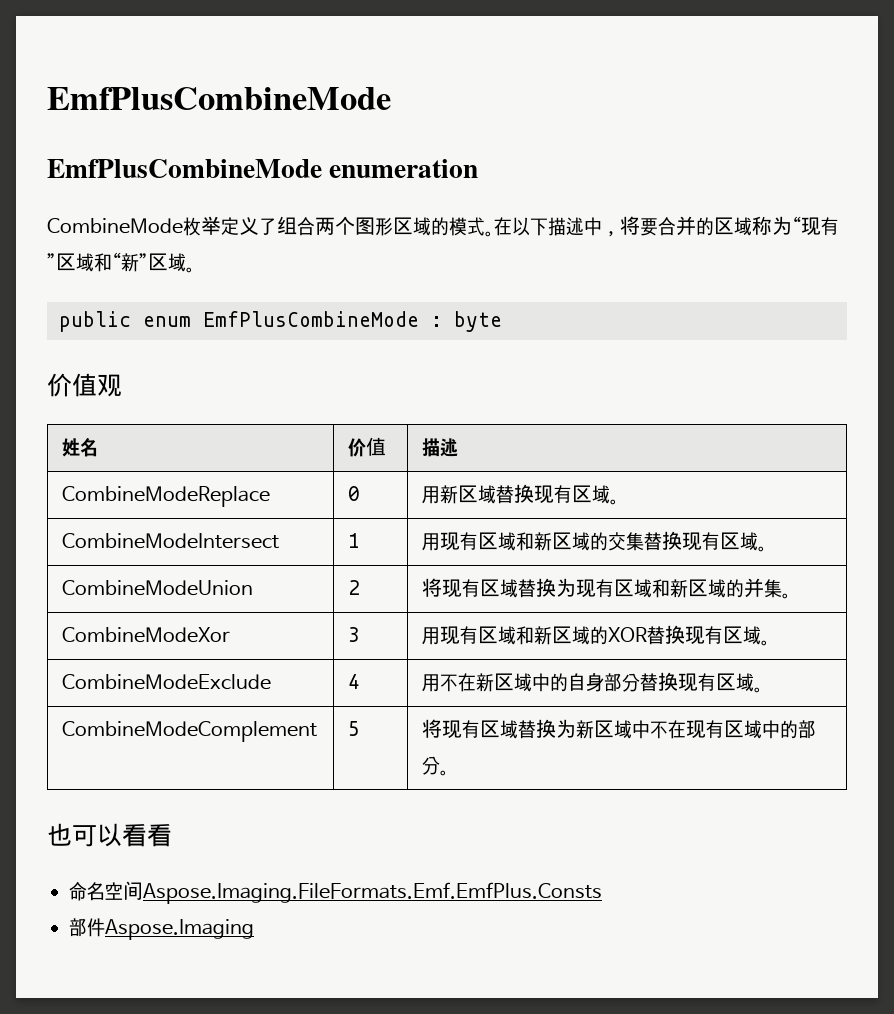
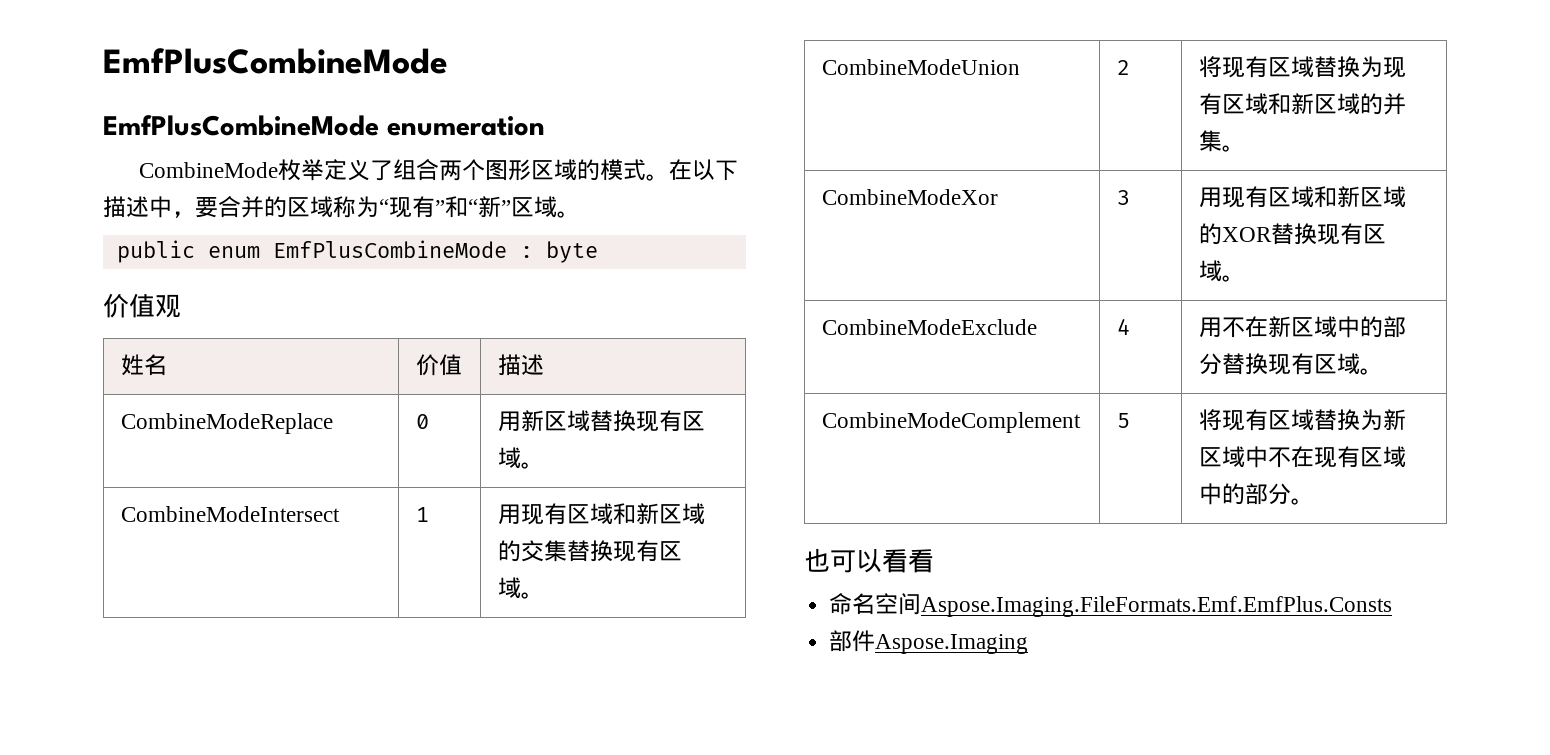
[620,216,640,235] 将 -> (195, 214) none
[56,253,94,272] 区域 -> (445, 207) none
[568,672,605,692] 自身 -> (1384, 327) none

